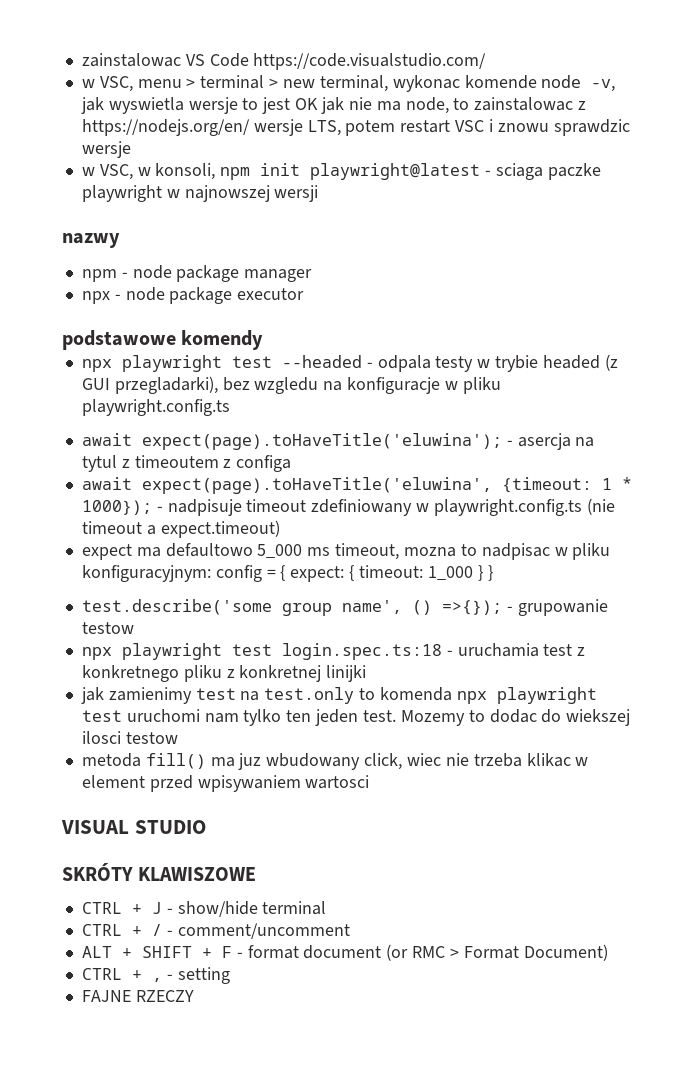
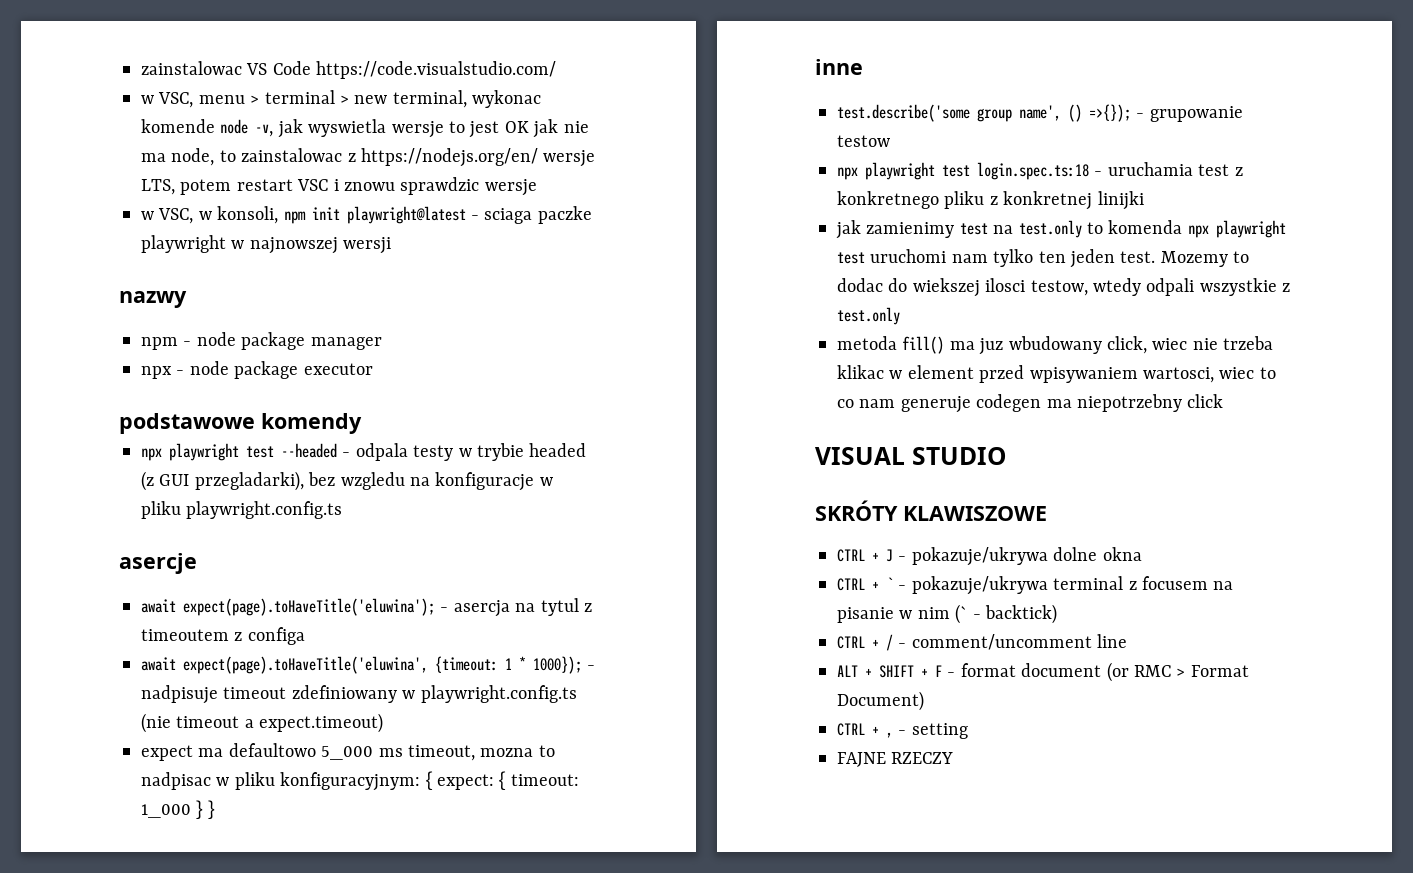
(230, 407) none -> [119,553,197,574] // asercje
[215,565,276,582] config = -> (421, 781) none
(493, 573) none -> [815,59,863,75] // inne
[125,732,178,744] testow -> [1030,278,1291,296] [837,307,900,325] testow, wtedy odpali wszystkie z test.only
[305,775,370,789] wartosci -> [1143,367,1276,383] [837,394,1224,413] wartosci, wiec to co nam generuje codegen ma niepotrzebny click
[177,901,327,917] show/hide terminal -> [911,547,1142,566] [837,576,1234,595] [837,604,1057,624] pokazuje/ukrywa dolne okna // CTRL + ` - pokazuje/ukrywa terminal z focusem na pisanie w nim (` - backtick)
(350, 931) none -> [1097,634,1128,648] line

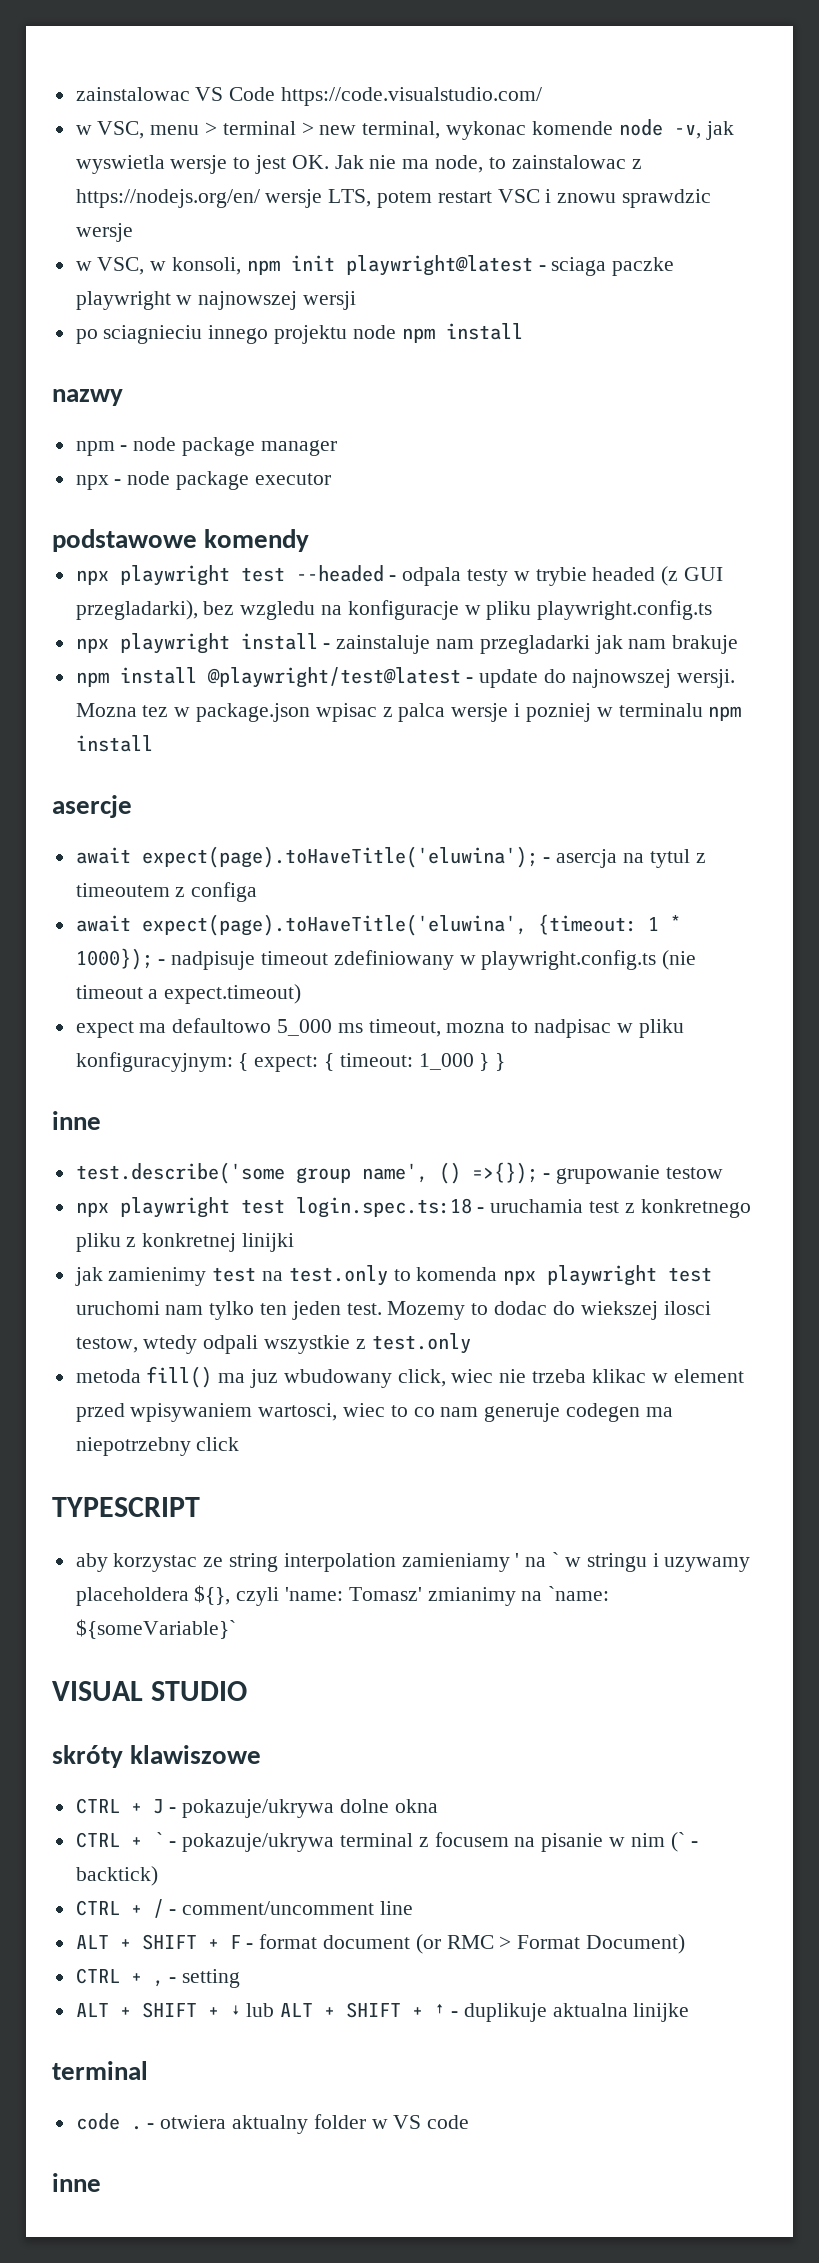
[504,119,559,138] OK jak -> [291,155,364,169] OK. Jak
(392, 245) none -> [75,323,523,344] // po sciagnieciu innego projektu node npm install
(343, 510) none -> [75,633,739,654] [75,667,735,688] [75,703,742,722] [75,735,153,752] // npx playwright install - zainstaluje nam przegladarki jak nam brakuje // npm install @playwright/test@latest - update do najnowszej wersji. Mozna tez w package.json wpisac z palca wersje i pozniej w terminalu npm install
(1224, 401) none -> [52,1497,200,1517] [75,1552,751,1572] [75,1585,610,1606] [75,1619,236,1639] // TYPESCRIPT // aby korzystac ze string interpolation zamieniamy ' na ` w stringu i uzywamy placeholdera ${}, czyli 'name: Tomasz' zmianimy na `name: ${someVariable}`
[815,500,1047,521] SKRÓTY KLAWISZOWE -> [52,1745,262,1768] skróty klawiszowe
[837,752,954,767] FAJNE RZECZY -> [75,2002,690,2022] [52,2061,148,2080] [75,2113,470,2134] [52,2173,101,2192] ALT + SHIFT + ↓ lub ALT + SHIFT + ↑ - duplikuje aktualna linijke // terminal // code . - otwiera aktualny folder w VS code // inne

